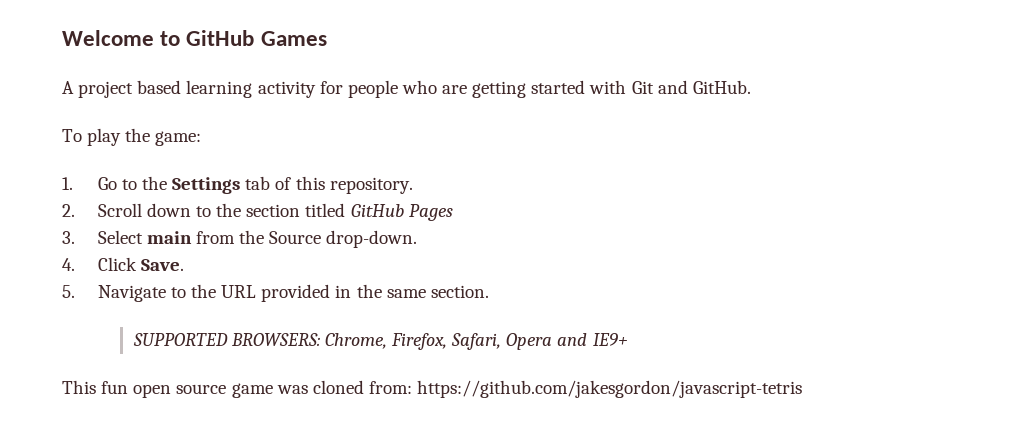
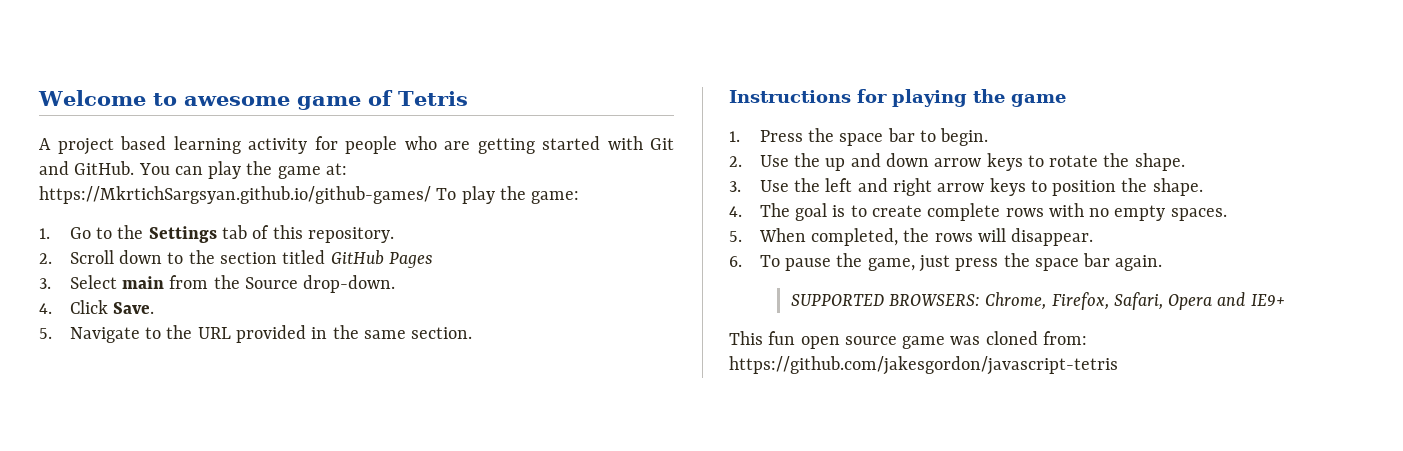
[186,30,327,46] GitHub Games -> [183,90,468,110] awesome game of Tetris
(751, 87) // -> [138,161,347,179] [39,186,431,204] You can play the game at: https://MkrtichSargsyan.github.io/github-games/
(489, 291) none -> [729,89,1066,107] [729,128,989,146] [729,153,1185,171] [729,178,1203,196] [729,203,1227,221] [729,228,1094,246] [729,253,1163,272] // Instructions for playing the game // 1. Press the space bar to begin. // 2. Use the up and down arrow keys to rotate the shape. // 3. Use the left and right arrow keys to position the shape. // 4. The goal is to create complete rows with no empty spaces. // 5. When completed, the rows will disappear. // 6. To pause the game, just press the space bar again.

